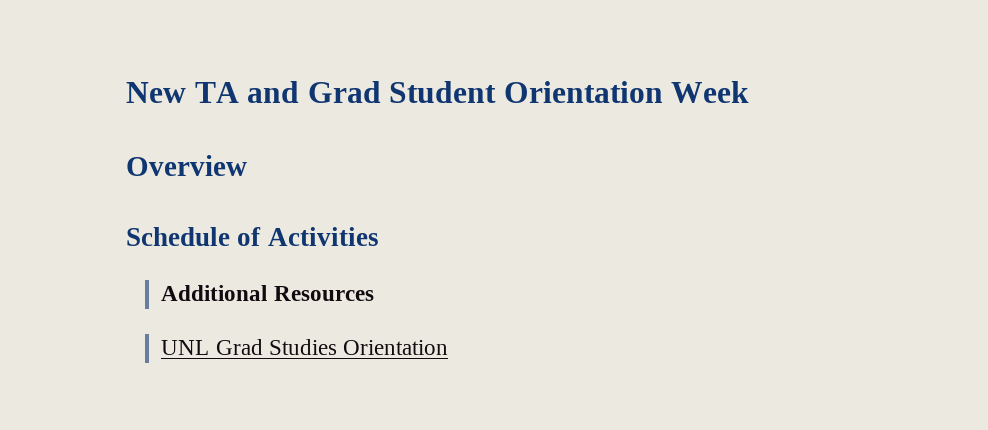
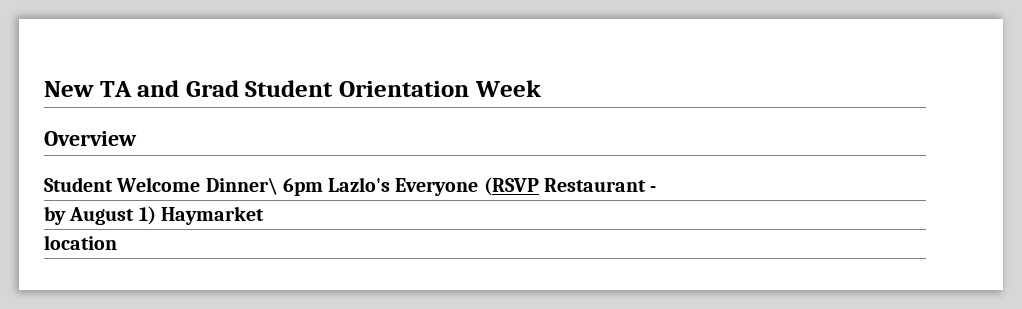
[126,227,379,246] [161,285,374,301] [161,339,448,355] Schedule of Activities // Additional Resources // UNL Grad Studies Orientation -> [44,177,657,196] [44,206,264,225] [44,235,117,250] Student Welcome Dinner\ 6pm Lazlo's Everyone (RSVP Restaurant - // by August 1) Haymarket // location

